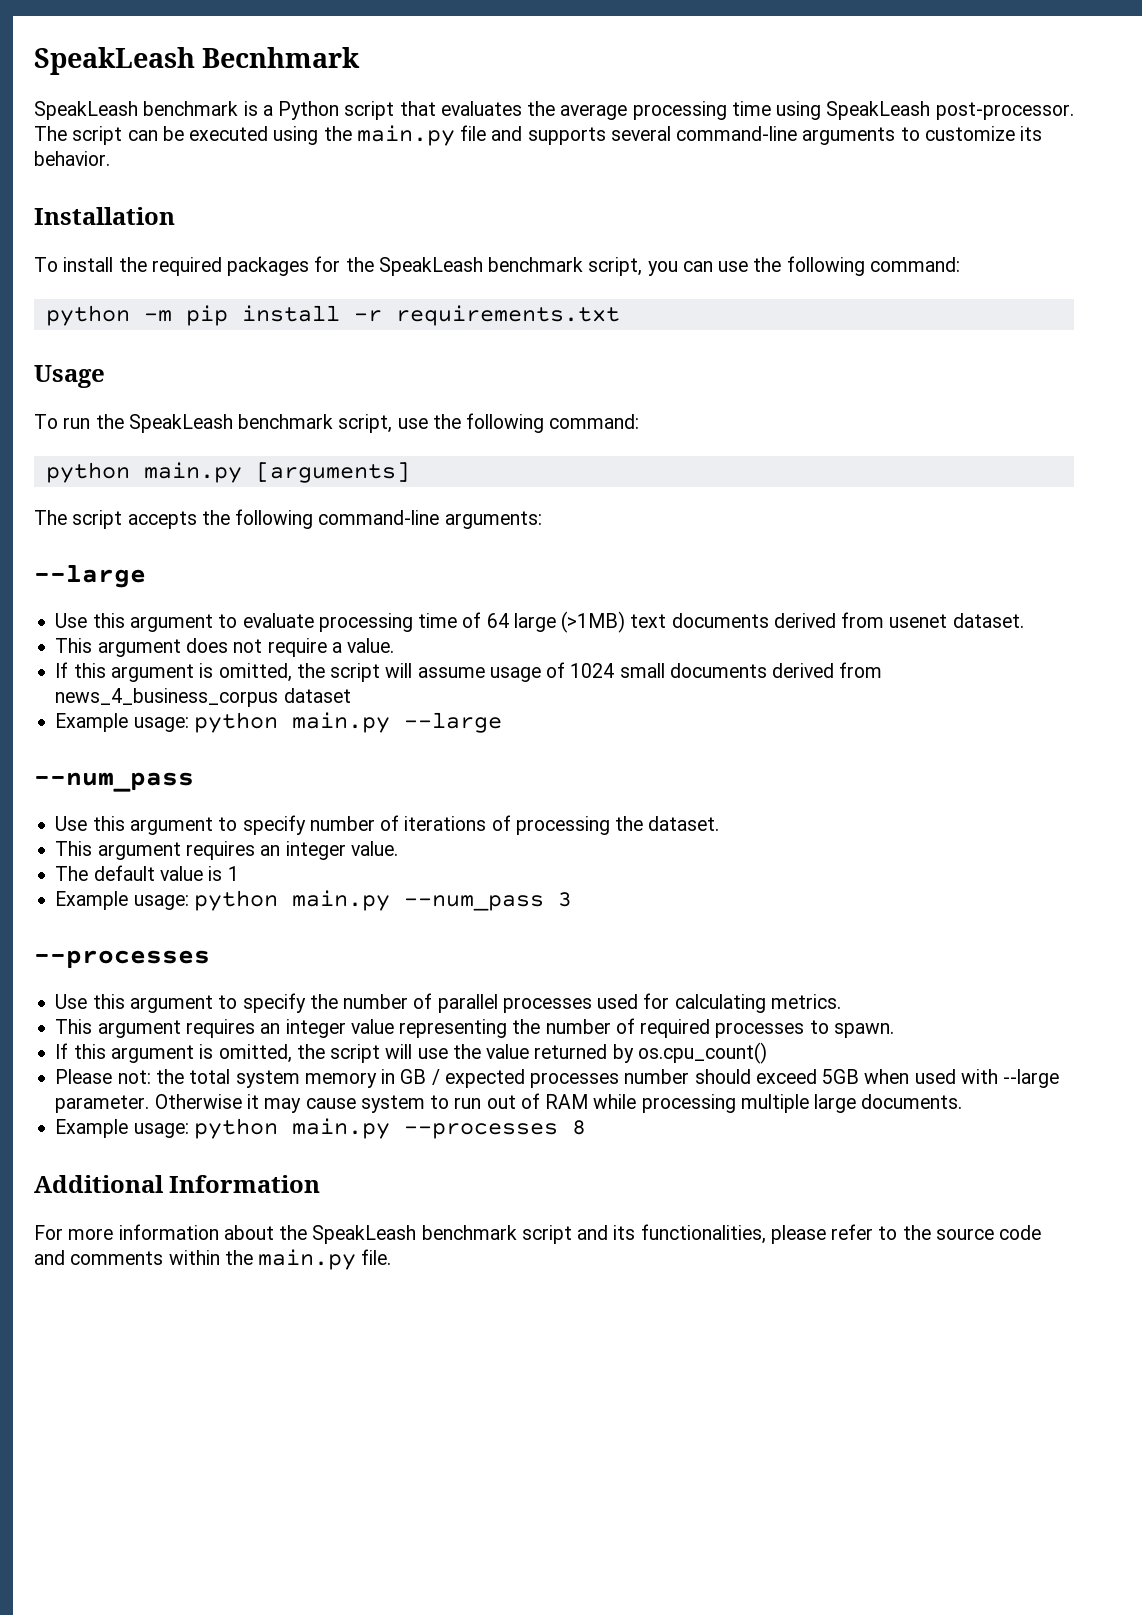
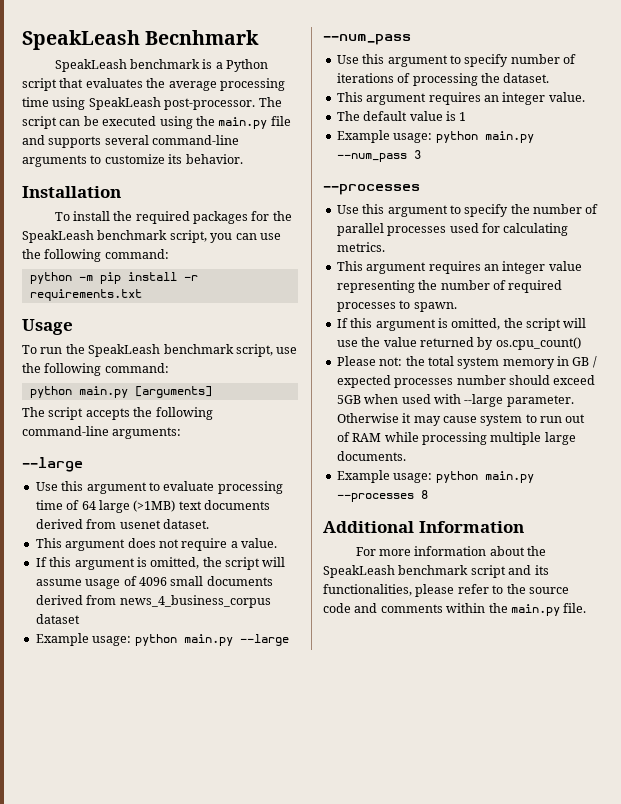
[570,663,615,678] 1024 -> [138,577,167,586] 4096

